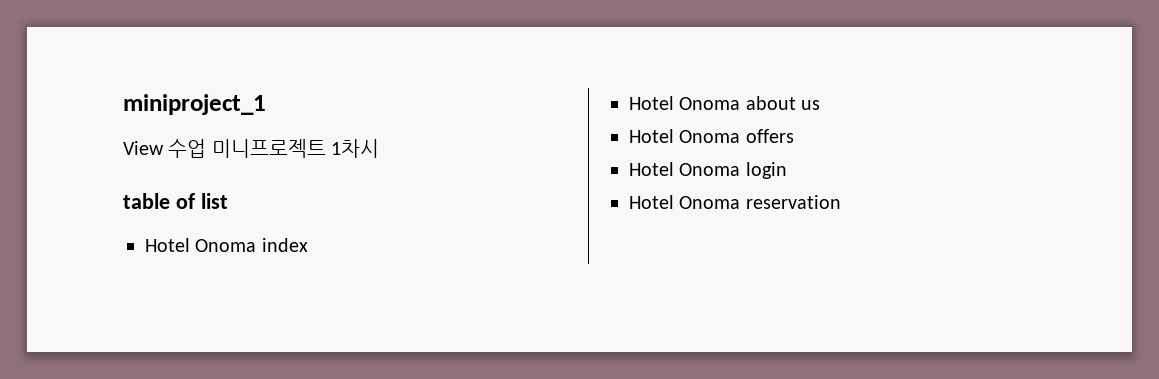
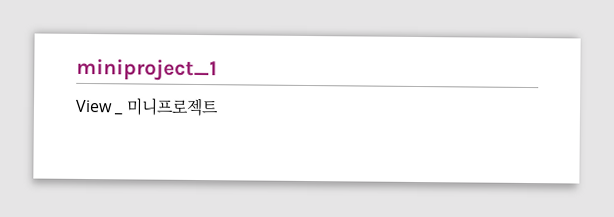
[168,139,380,158] [123,193,228,209] [145,238,308,252] [629,96,821,110] [629,129,794,143] [629,162,787,179] [629,195,841,209] 수업 미니프로젝트 1차시 // table of list // Hotel Onoma index // Hotel Onoma about us // Hotel Onoma offers // Hotel Onoma login // Hotel Onoma reservation -> [113,97,219,117] _ 미니프로젝트

